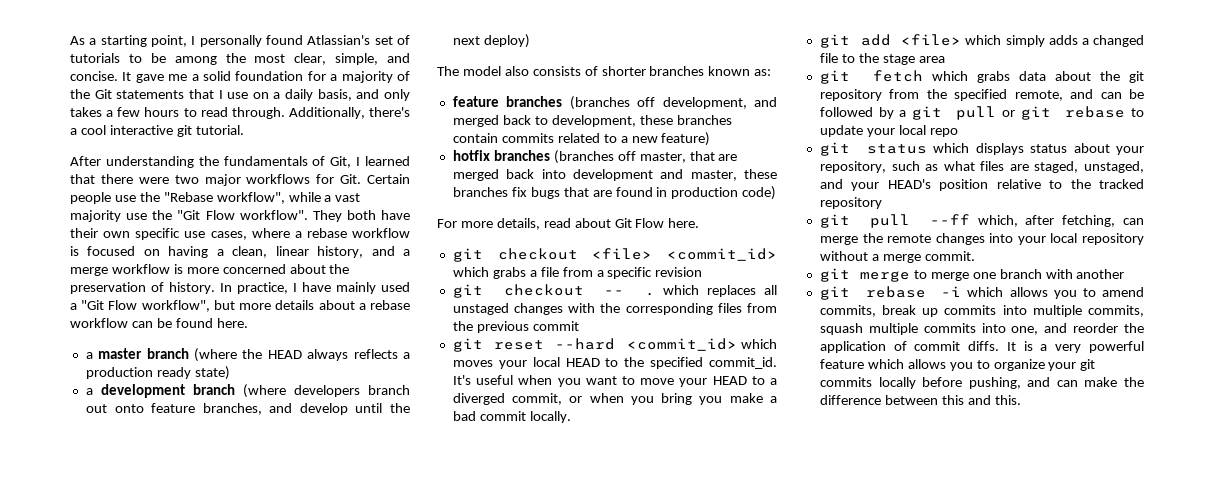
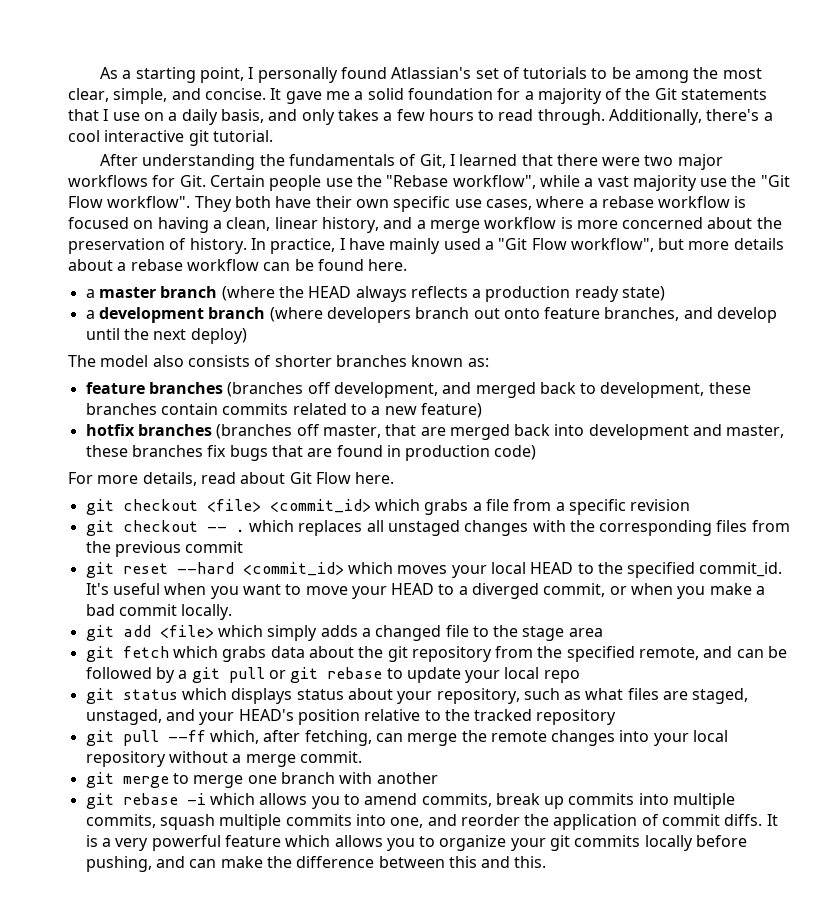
[661,393,723,405] bring you -> (706, 592) none

